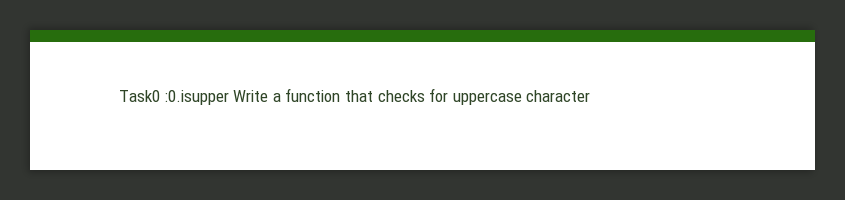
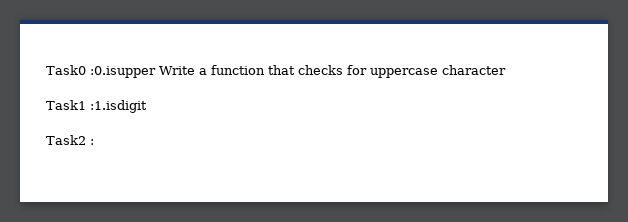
(591, 96) none -> [46,100,147,113] [46,135,94,145] // Task1 :1.isdigit // Task2 :

